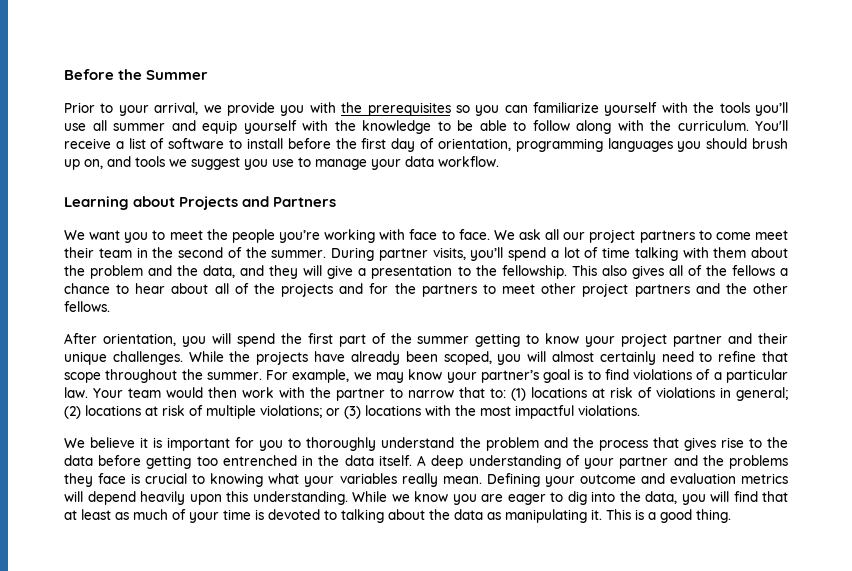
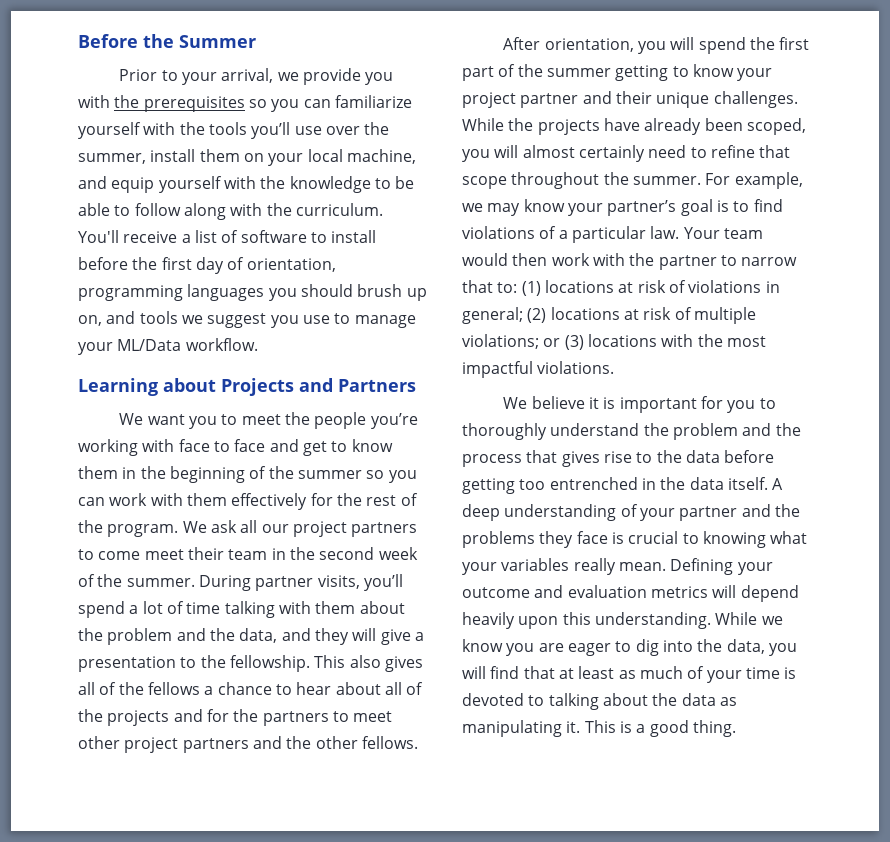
[92,120,165,131] all summer -> [325,122,390,135] [78,149,416,166] over the summer, install them on your local machine,
[405,156,434,167] data -> [117,339,182,351] ML/Data
[458,229,490,240] face. -> [234,439,393,456] [78,466,417,483] [78,493,418,510] [78,520,179,537] face and get to know them in the beginning of the summer so you can work with them effectively for the rest of the program.
(223, 252) none -> [378,547,418,560] week

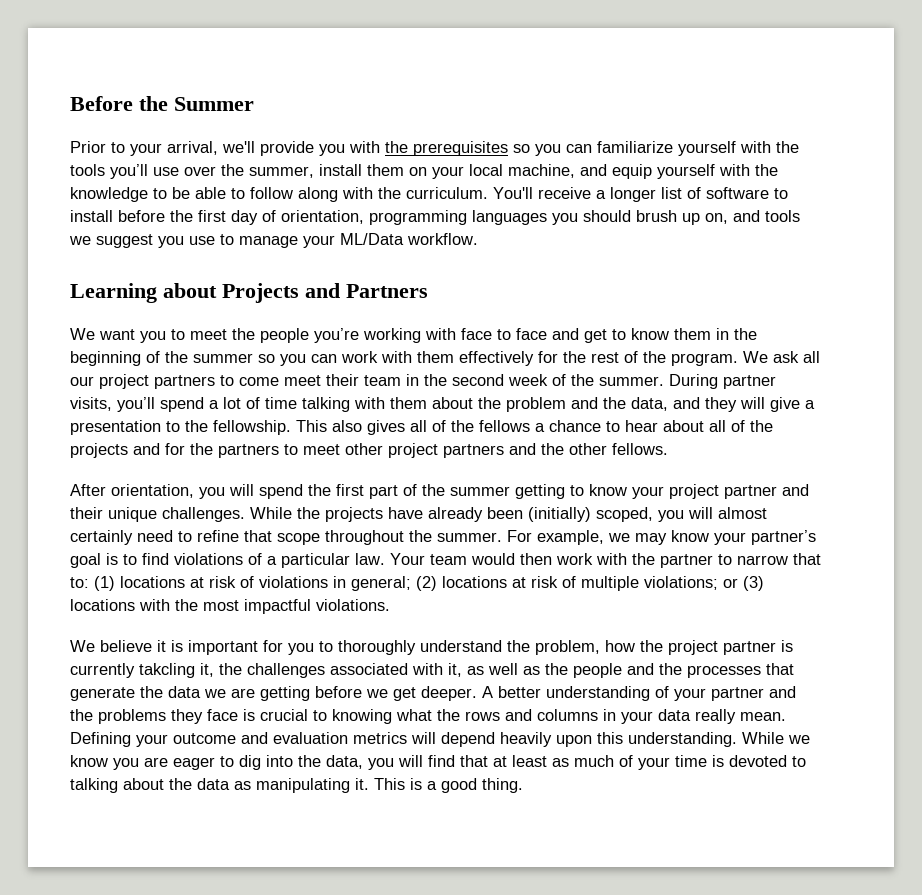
[277,72,299,81] we -> [222,141,255,153] we'll
(191, 238) none -> [610,187,656,202] longer
(743, 124) none -> [528,507,591,522] (initially)
[672,423,801,440] [462,450,775,467] [462,477,784,494] [462,504,500,521] problem and the process that gives rise to the data before getting too entrenched in the data itself. A deep -> [535,640,793,655] [70,663,794,678] [70,686,541,701] problem, how the project partner is currently takcling it, the challenges associated with it, as well as the people and the processes that generate the data we are getting before we get deeper. A better
[462,558,570,575] your variables -> [437,709,691,724] the rows and columns in your data

